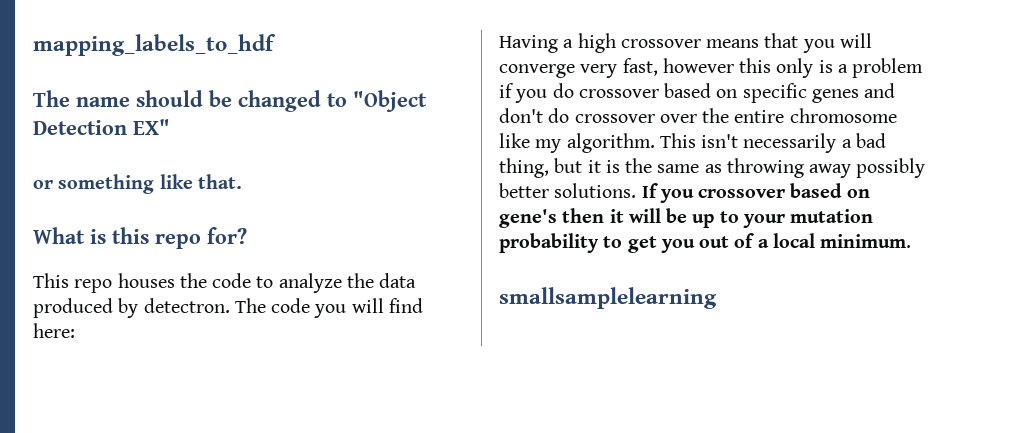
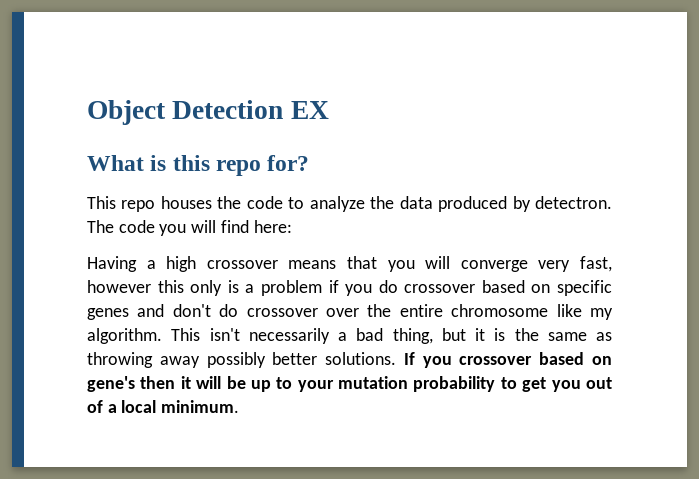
[33,34,276,56] [33,90,427,112] [33,119,170,135] [33,174,242,194] mapping_labels_to_hdf // The name should be changed to "Object Detection EX" // or something like that. -> [87,100,329,125] Object Detection EX
[499,287,717,309] // smallsamplelearning -> (240, 406) none

